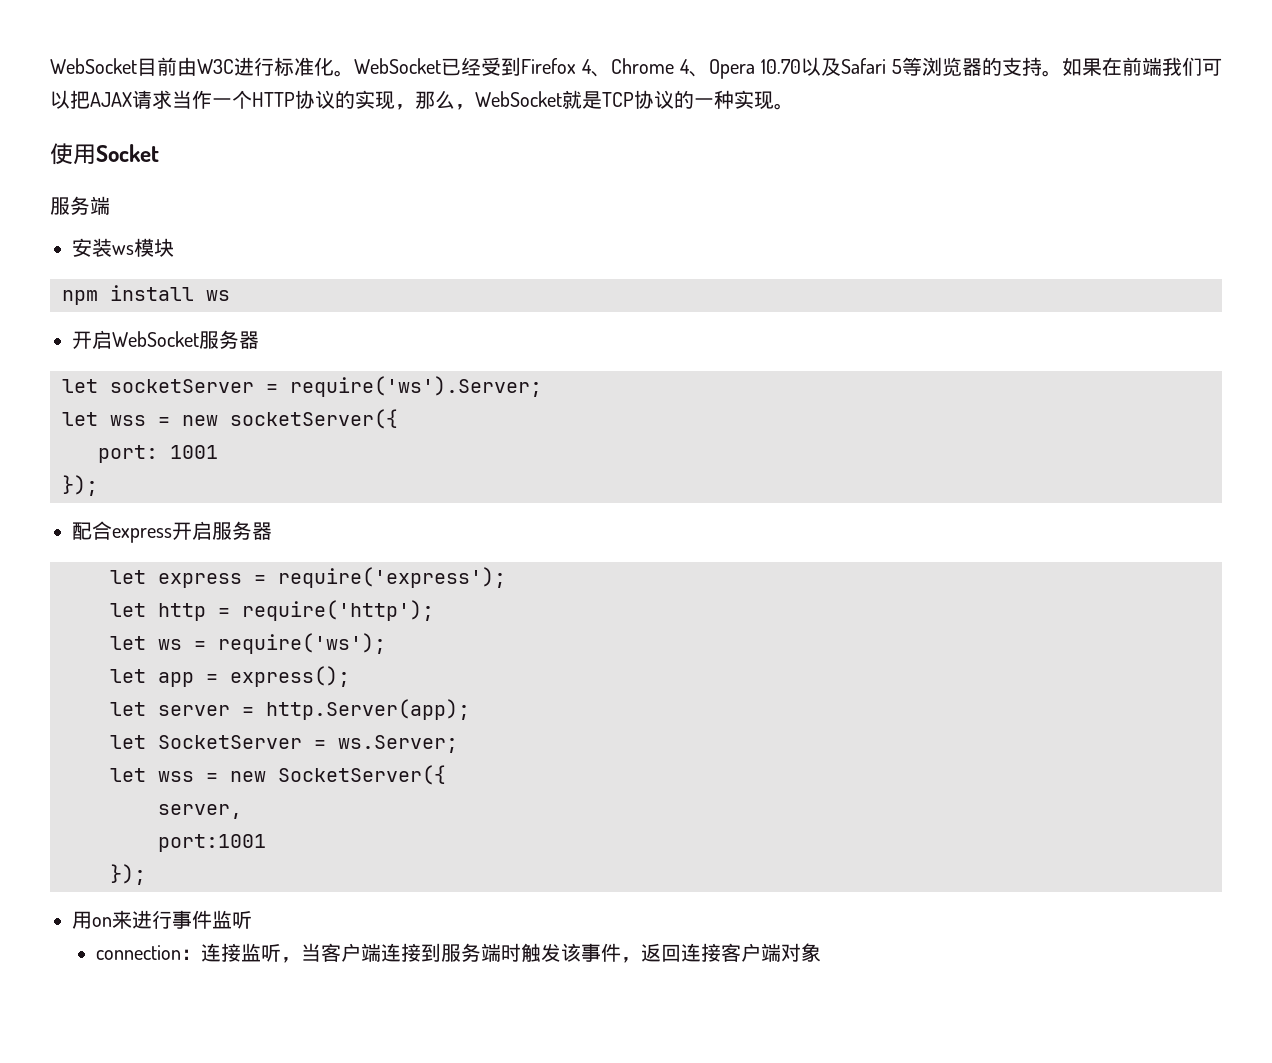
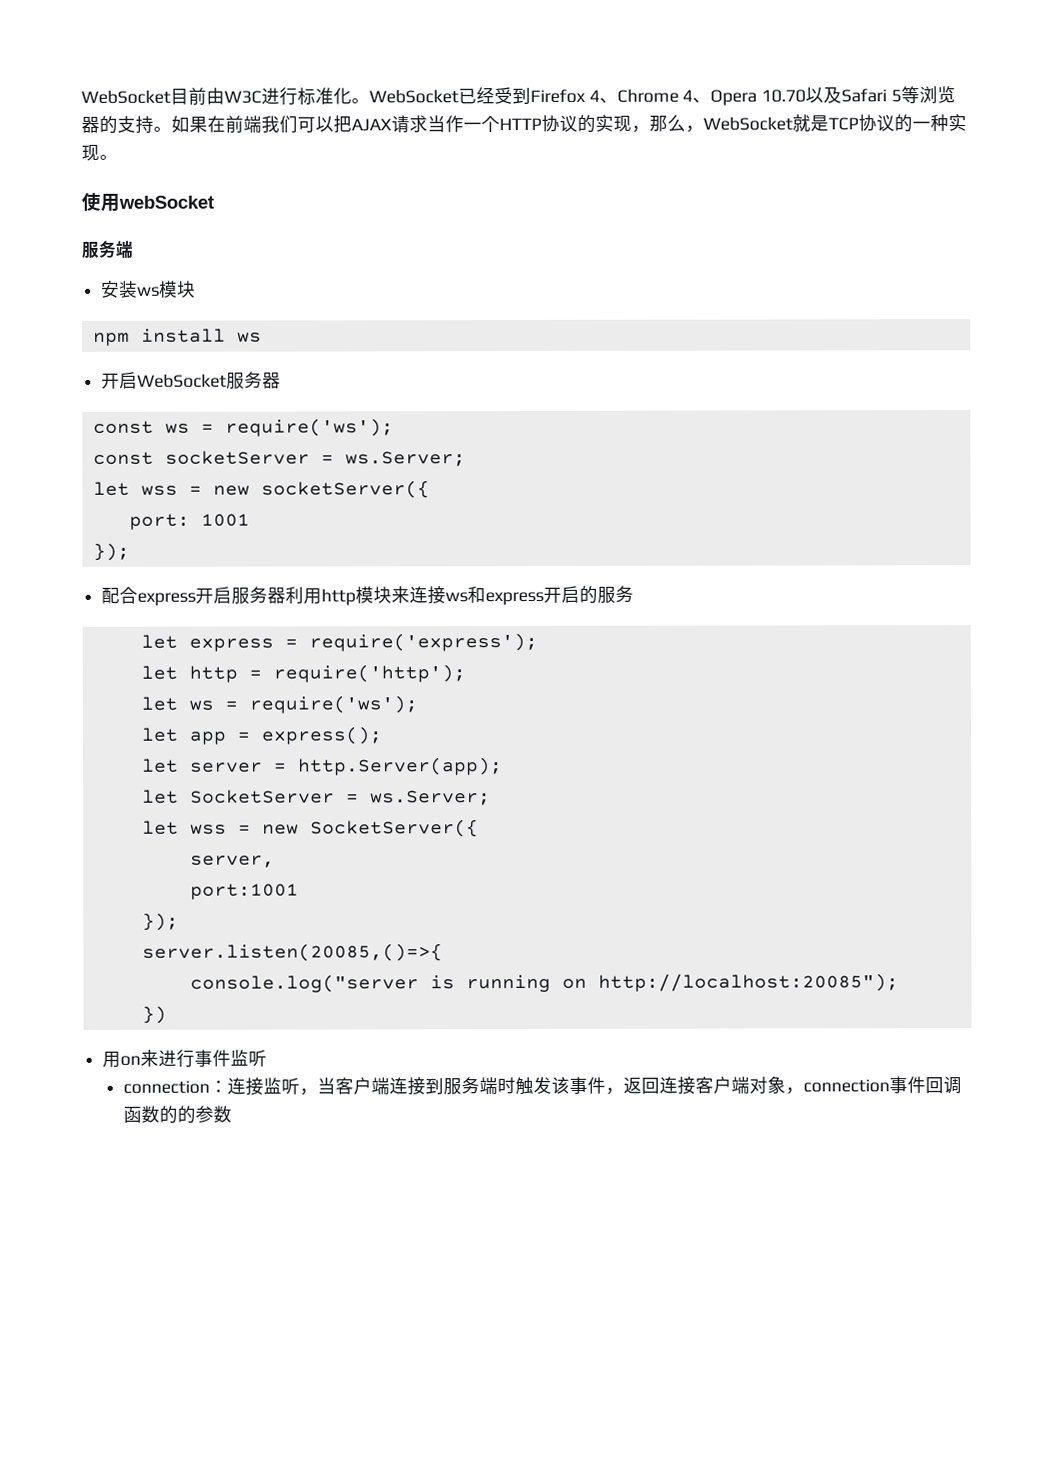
[96,144,159,162] Socket -> [118,195,214,209] webSocket
[62,379,98,393] let -> [92,418,394,437] [92,451,154,465] const ws = require('ws'); // const
[290,376,542,397] require('ws').Server; -> [344,451,466,467] ws.Server;
(272, 531) none -> [285,585,635,606] 利用http模块来连接ws和express开启的服务
(146, 874) none -> [141,943,443,962] [189,973,899,993] [141,1005,167,1024] // server.listen(20085,()=>{ // console.log("server is running on http://localhost:20085"); // })
(822, 952) none -> [784,1076,962,1095] [122,1105,232,1124] ，connection事件回调函数的的参数

